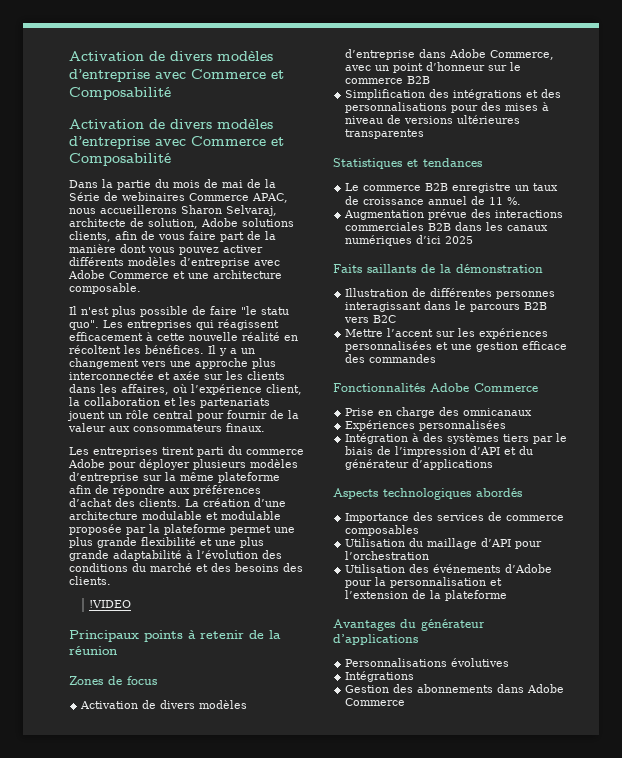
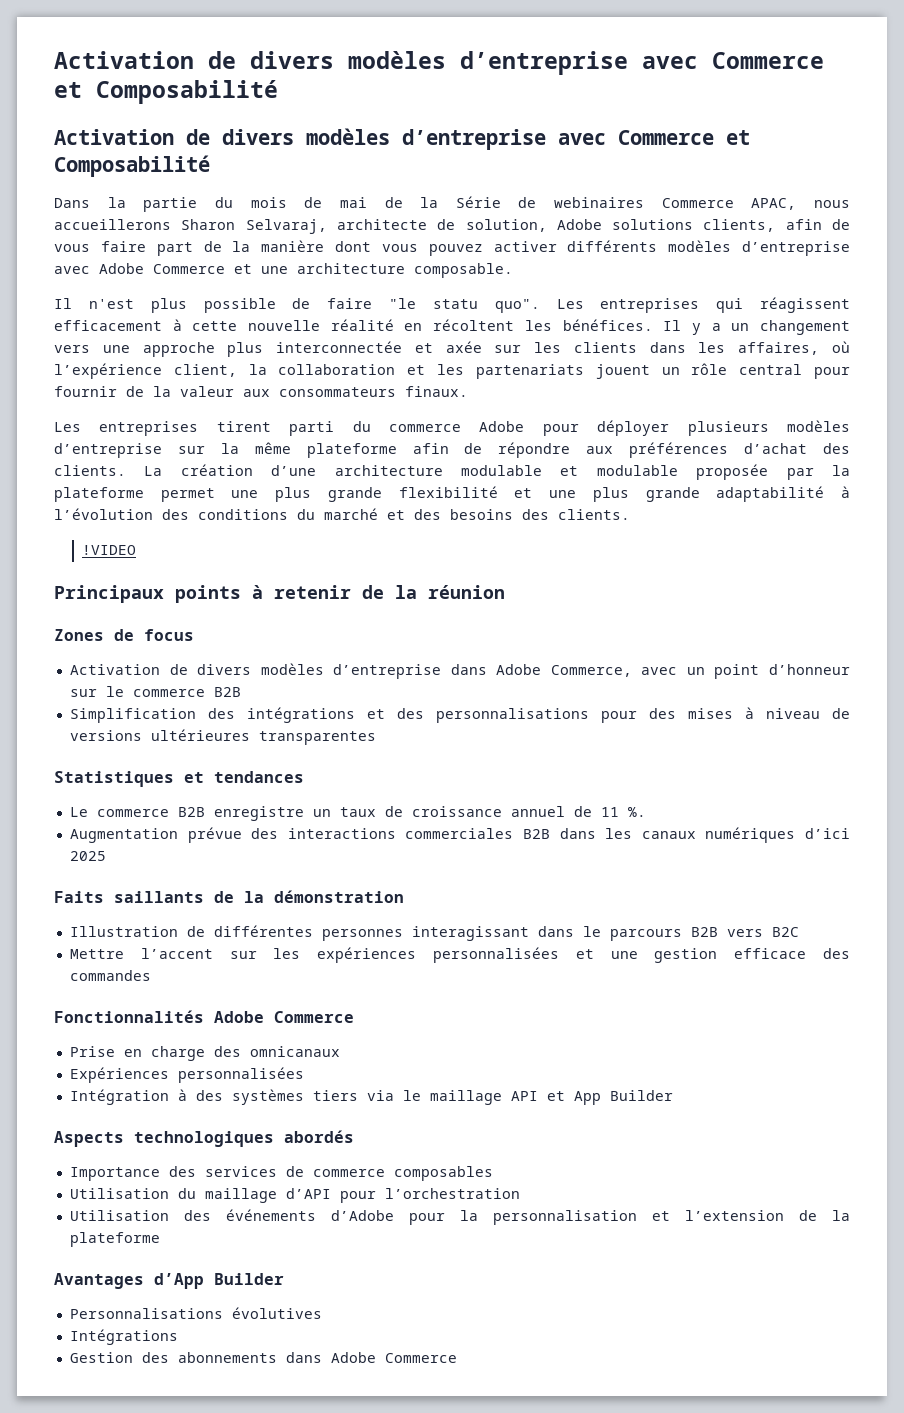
[533,433,568,444] [345,446,534,457] [345,459,494,470] par le biais de l’impression d’API et du générateur d’applications -> [366,1090,673,1105] via le maillage API et App Builder
[400,619,485,631] [333,634,418,645] du générateur d’applications -> [154,1273,284,1289] d’App Builder

